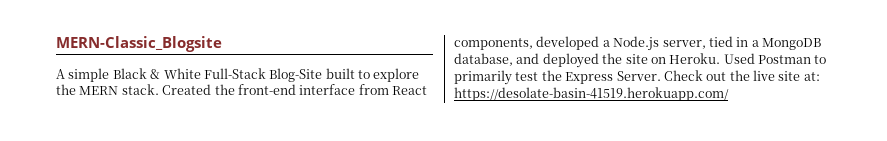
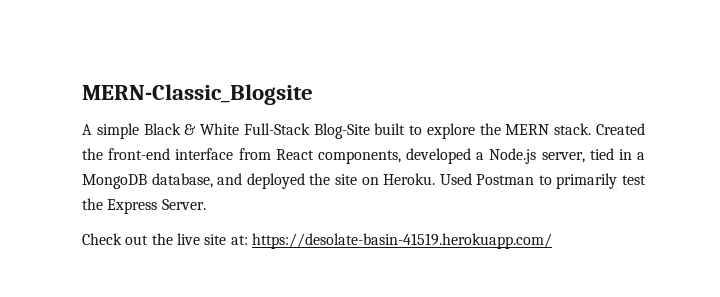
(661, 76) none -> (206, 204) //

